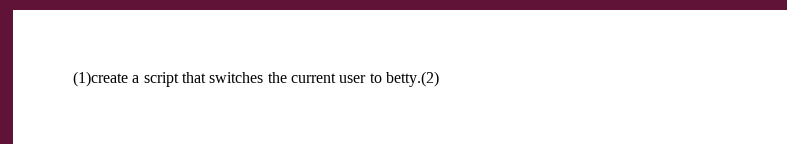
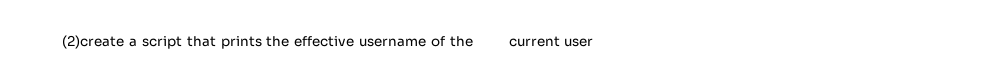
[73,71,128,87] (1)create -> [62,35,124,49] (2)create
[209,72,264,83] switches -> [220,36,446,49] prints the effective username of
[369,71,439,87] to betty.(2) -> (593, 42) none

